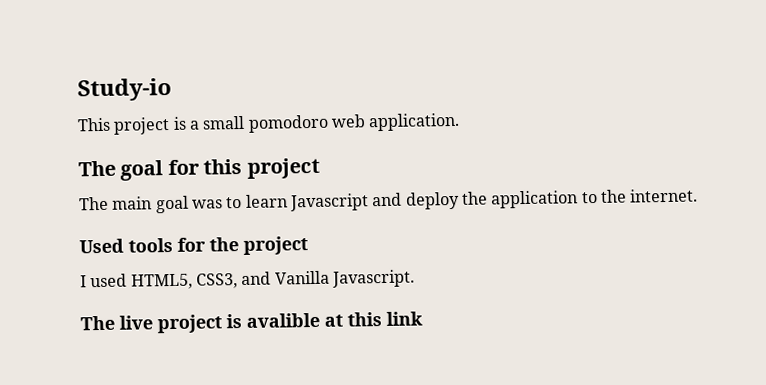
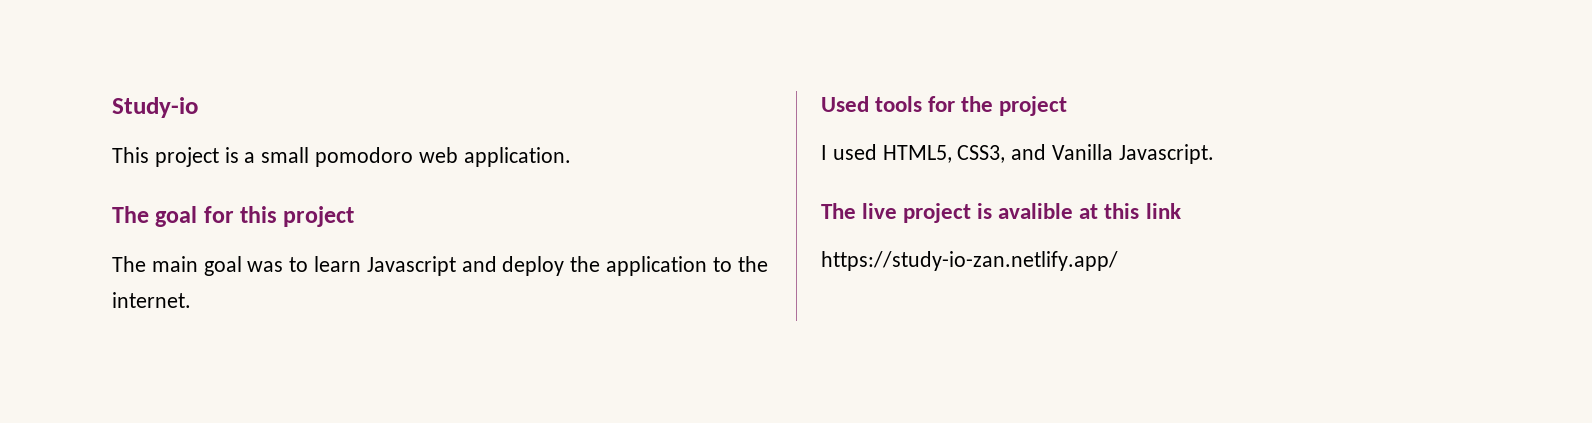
(423, 318) none -> [821,251,1118,271] // https://study-io-zan.netlify.app/

